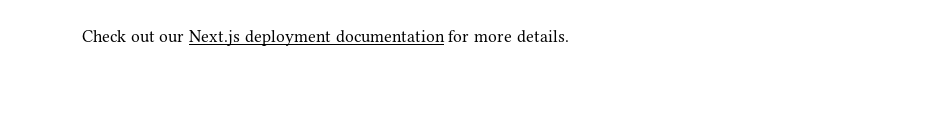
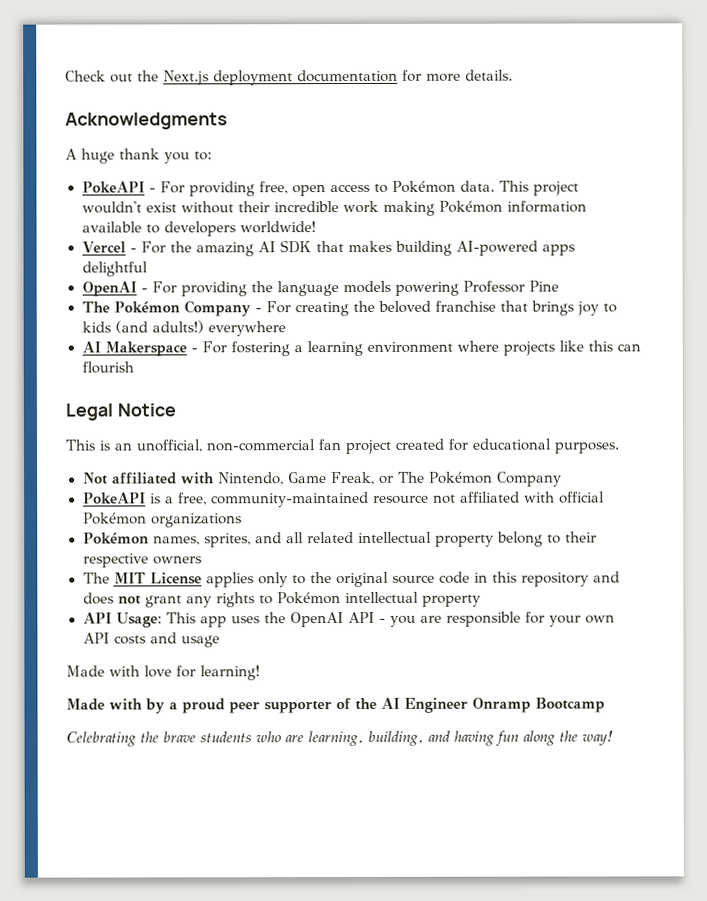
[159,33,185,43] our -> [137,70,159,82] the
(569, 36) none -> [65,112,228,130] [65,148,212,164] [81,180,579,197] [81,200,587,216] [81,221,316,237] [81,240,576,257] [81,261,148,277] [81,280,559,297] [81,300,617,317] [81,320,286,337] [81,340,641,357] [81,361,134,374] [65,403,176,421] [65,438,620,455] [82,471,562,487] [82,491,605,508] [82,512,242,528] [82,531,597,548] [82,553,202,568] [82,571,620,588] [82,591,481,608] [82,611,615,628] [82,632,220,648] [66,665,260,681] [66,697,605,714] [66,730,614,747] // Acknowledgments // A huge thank you to: // PokeAPI - For providing free, open access to Pokémon data. This project wouldn't exist without their incredible work making Pokémon information available to developers worldwide! // Vercel - For the amazing AI SDK that makes building AI-powered apps delightful // OpenAI - For providing the language models powering Professor Pine // The Pokémon Company - For creating the beloved franchise that brings joy to kids (and adults!) everywhere // AI Makerspace - For fostering a learning environment where projects like this can flourish // Legal Notice // This is an unofficial, non-commercial fan project created for educational purposes. // Not affiliated with Nintendo, Game Freak, or The Pokémon Company // PokeAPI is a free, community-maintained resource not affiliated with official Pokémon organizations // Pokémon names, sprites, and all related intellectual property belong to their respective owners // The MIT License applies only to the original source code in this repository and does not grant any rights to Pokémon intellectual property // API Usage: This app uses the OpenAI API - you are responsible for your own API costs and usage // Made with love for learning! // Made with by a proud peer supporter of the AI Engineer Onramp Bootcamp // Celebrating the brave students who are learning, building, and having fun along the way!

